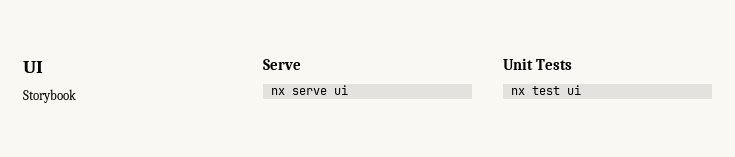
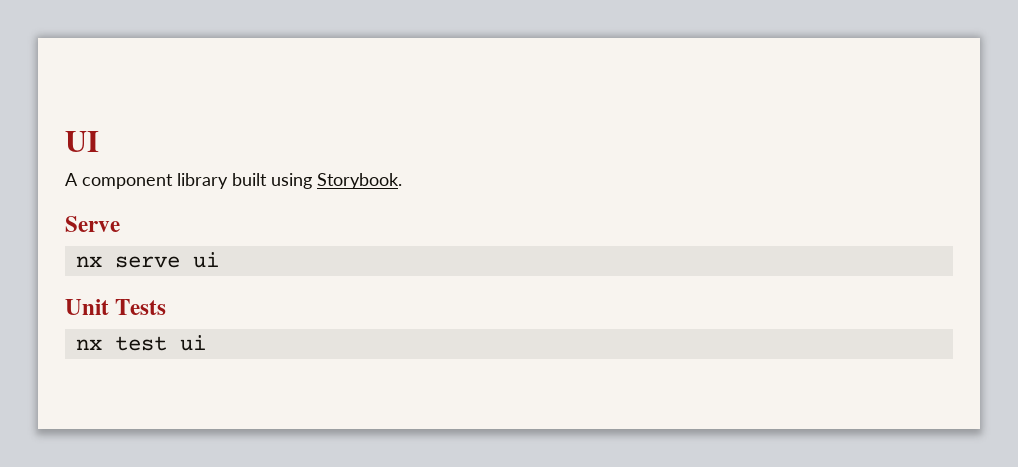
[23,89,76,103] Storybook -> [65,173,402,189] A component library built using Storybook.

